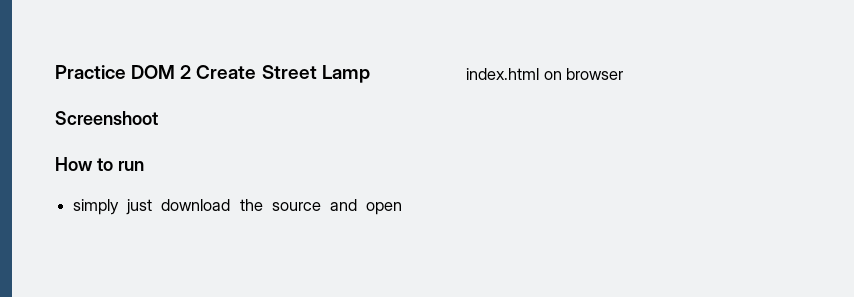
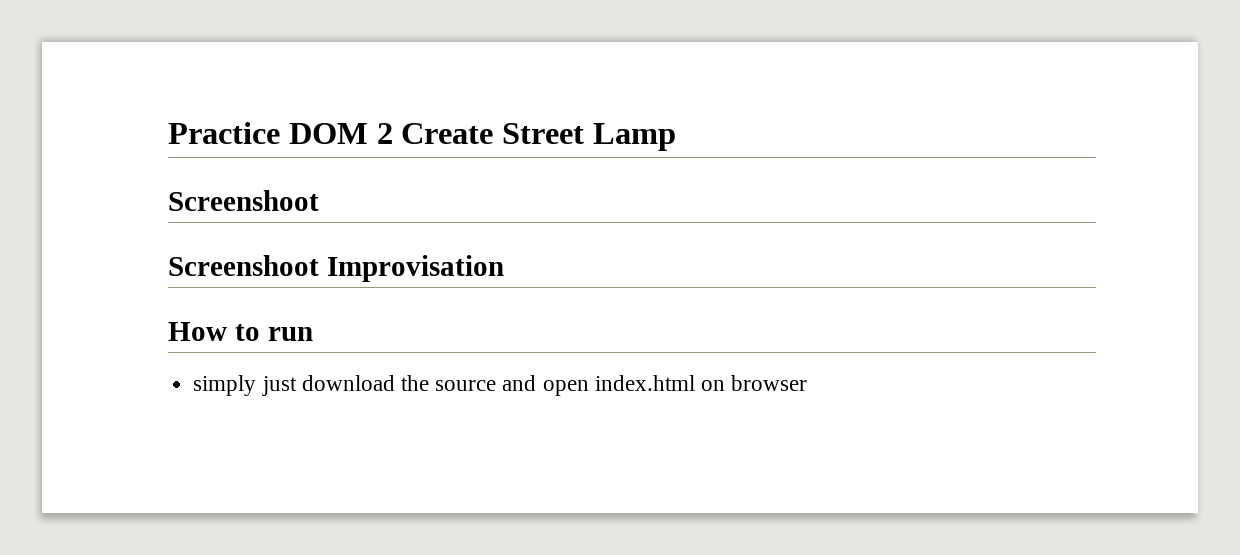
(158, 118) none -> [168,255,504,282] // Screenshoot Improvisation

